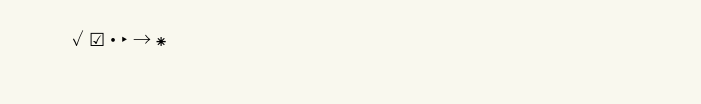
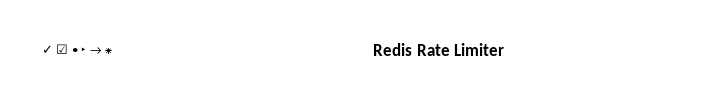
(166, 41) none -> [373,43,505,56] // Redis Rate Limiter

